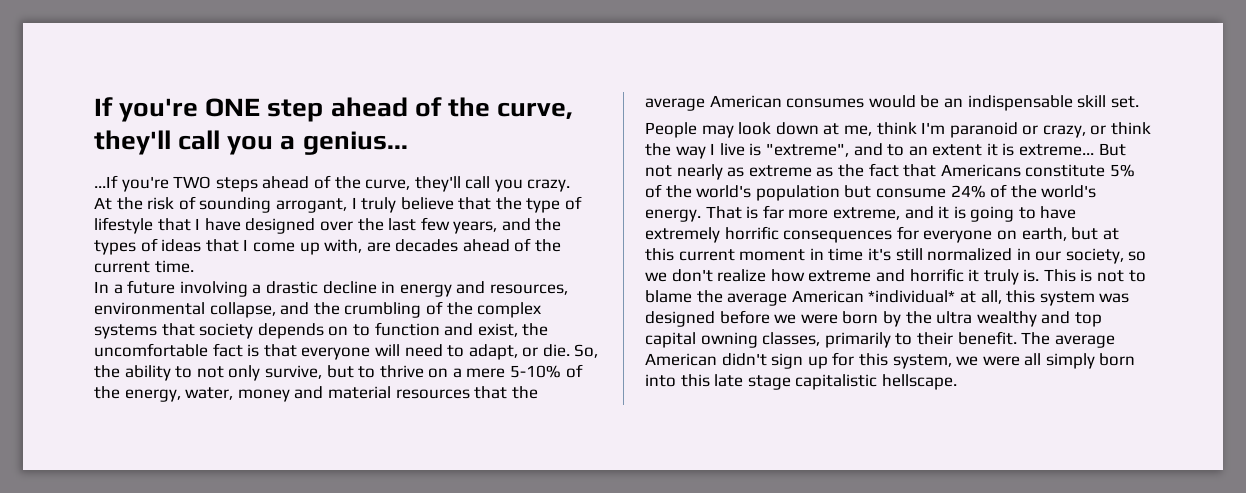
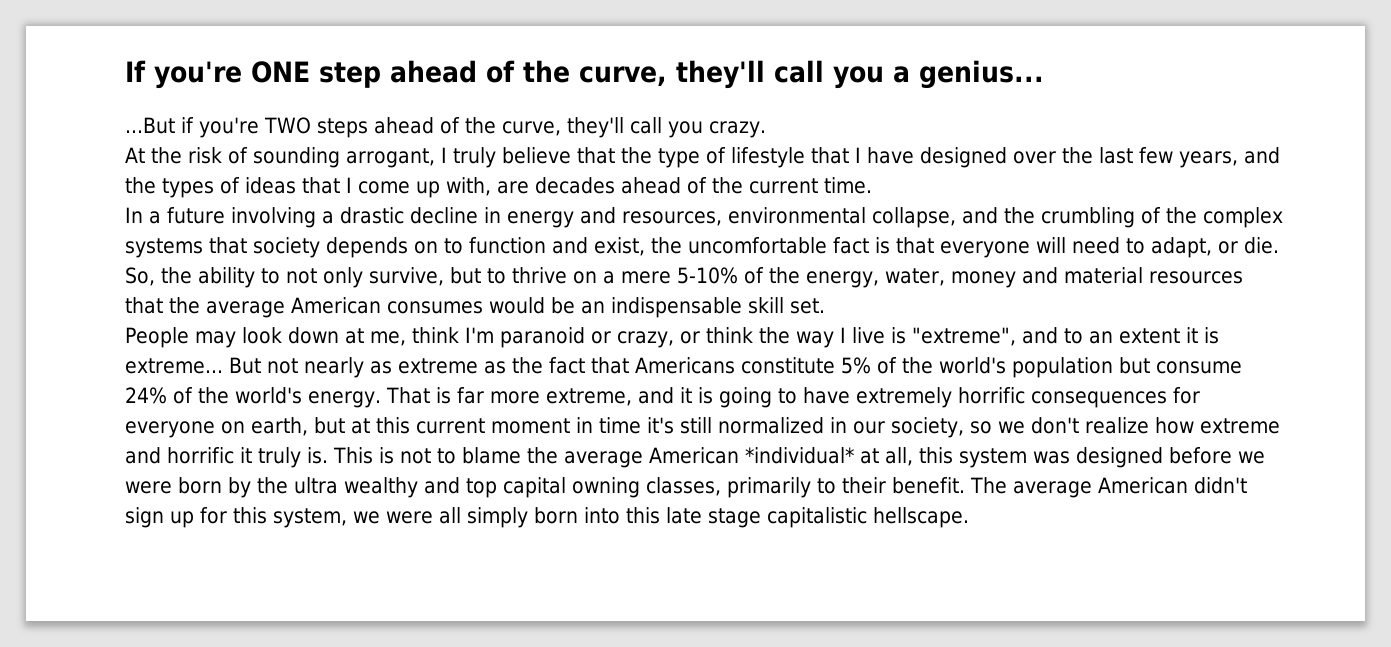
[94,175,118,188] ...If -> [125,117,194,134] ...But if

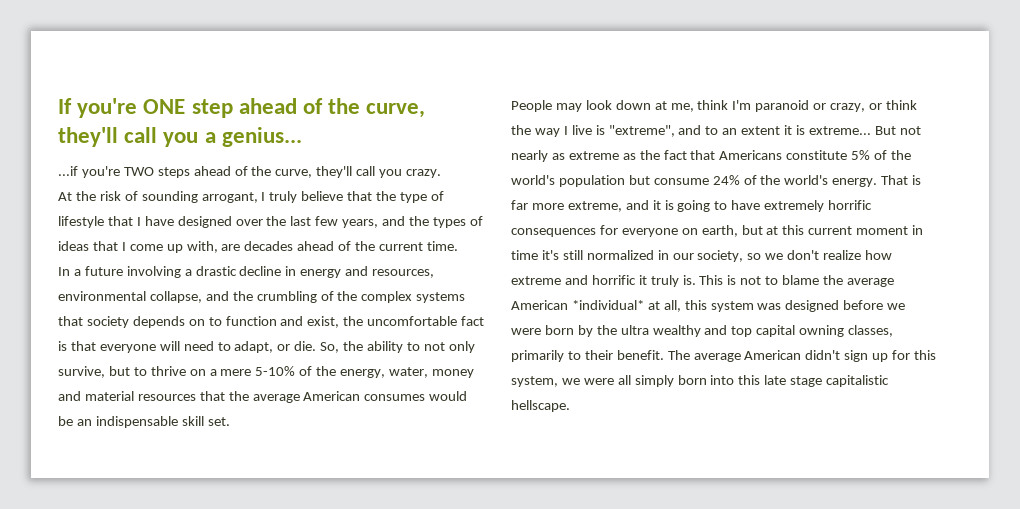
[125,117,194,134] ...But if -> [58,166,78,176] ...if

